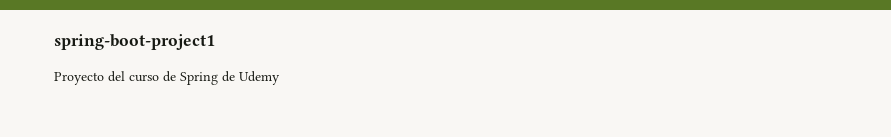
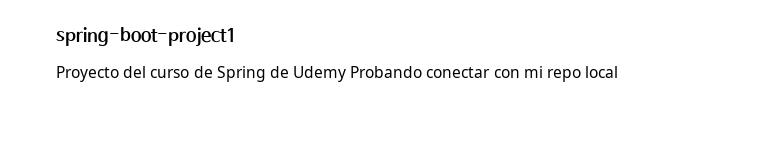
(280, 78) none -> [350,66,619,82] Probando conectar con mi repo local

